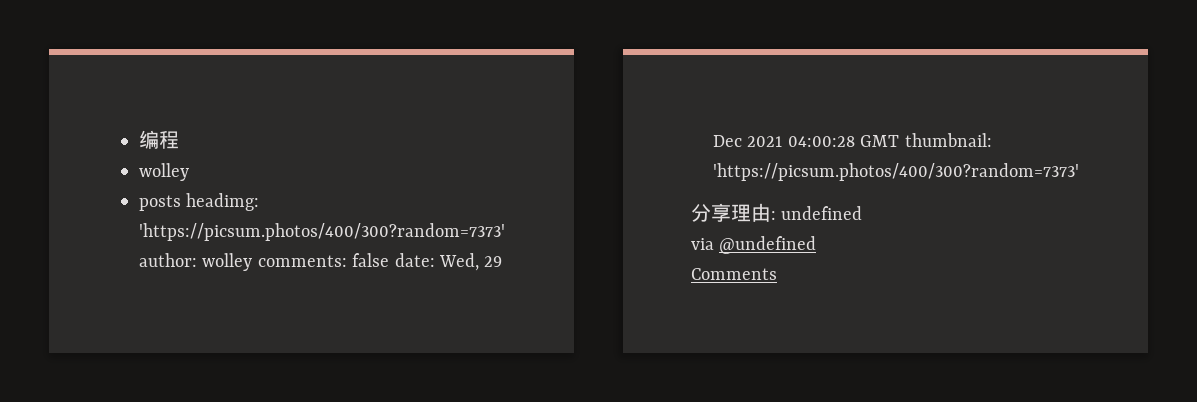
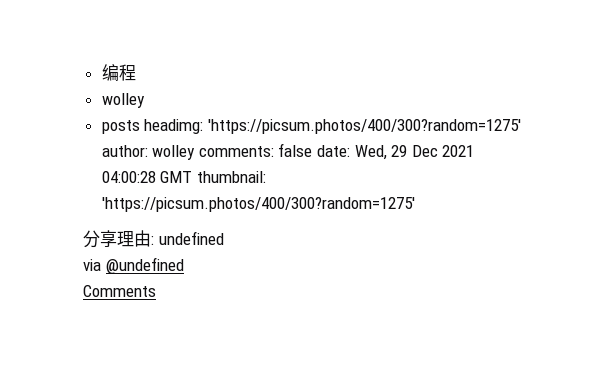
[139,223,505,241] 'https://picsum.photos/400/300?random=7373' -> [207,119,521,134] 'https://picsum.photos/400/300?random=1275'
[713,163,1079,181] 'https://picsum.photos/400/300?random=7373' -> [101,197,415,212] 'https://picsum.photos/400/300?random=1275'

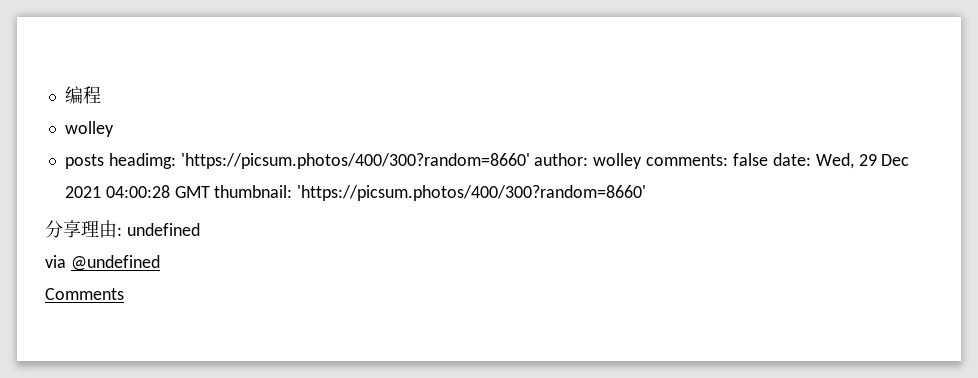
[207,119,521,134] 'https://picsum.photos/400/300?random=1275' -> [180,153,530,169] 'https://picsum.photos/400/300?random=8660'
[101,197,415,212] 'https://picsum.photos/400/300?random=1275' -> [297,185,647,201] 'https://picsum.photos/400/300?random=8660'

